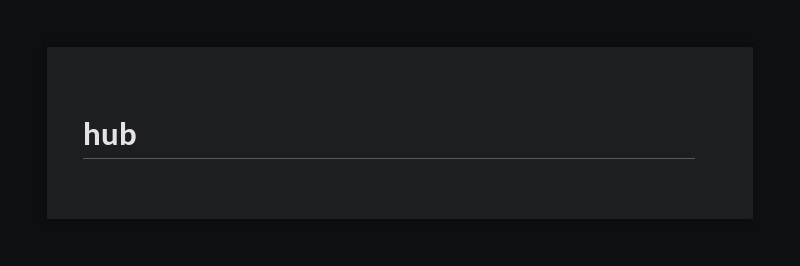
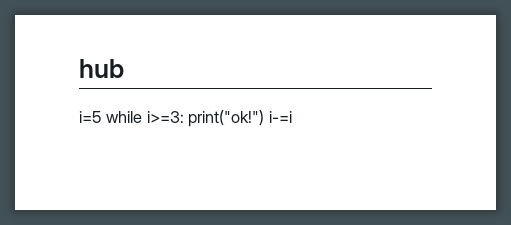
(137, 133) none -> [79,110,292,127] // i=5 while i>=3: print("ok!") i-=i

